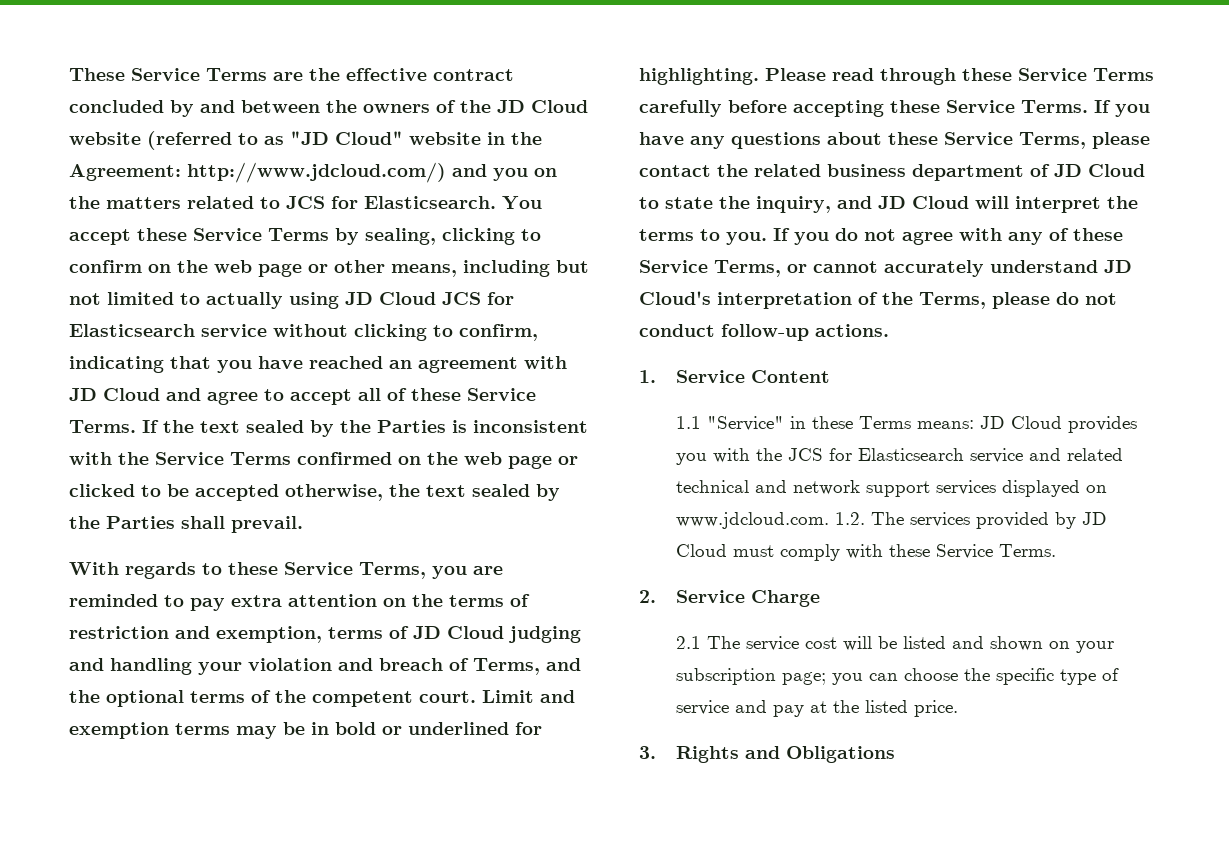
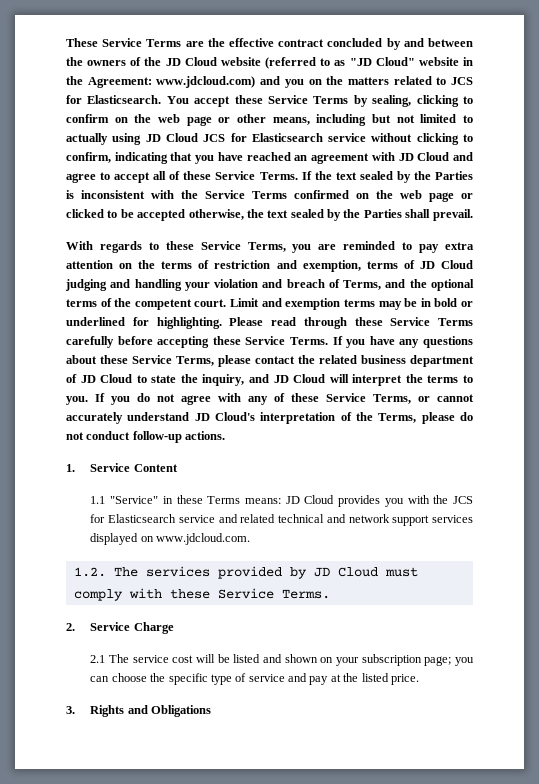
[187,162,446,183] http://www.jdcloud.com/) -> [156,76,256,88] www.jdcloud.com)
(829, 520) none -> (251, 539) //

